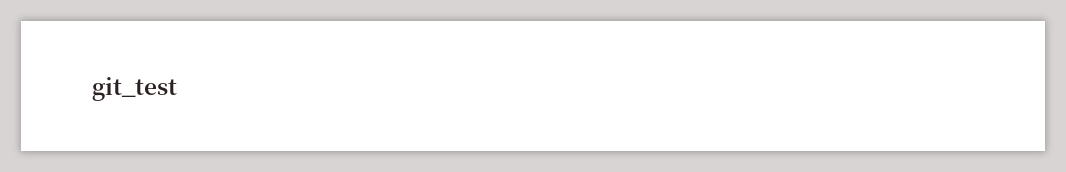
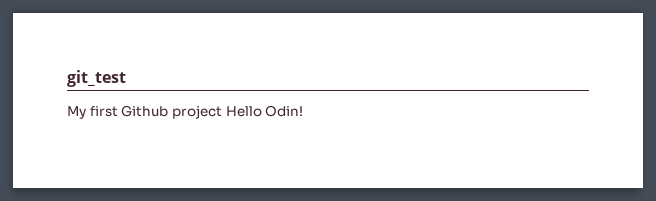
(177, 89) none -> [67,105,304,119] // My first Github project Hello Odin!

